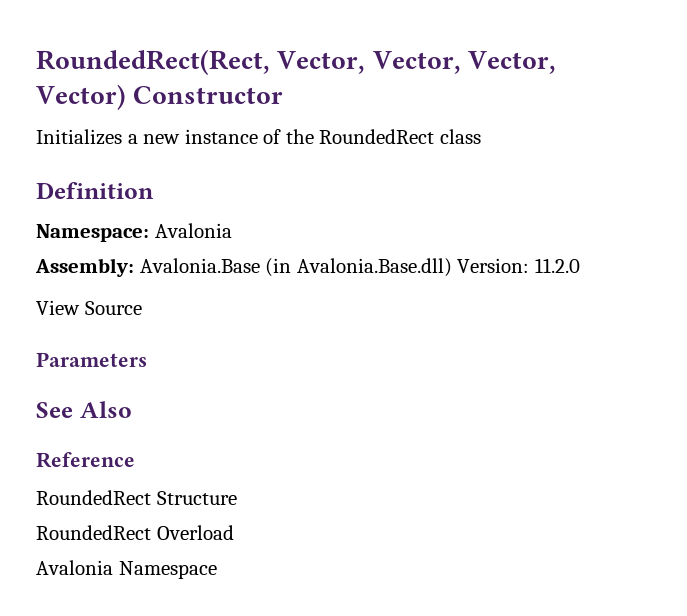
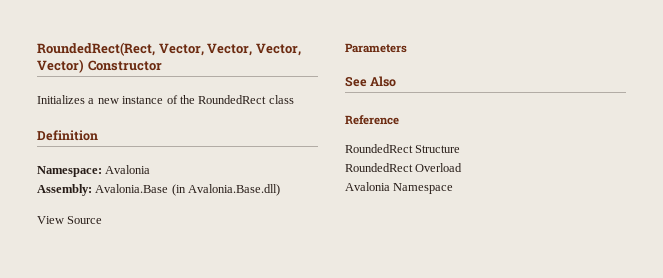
[457,258,580,273] Version: 11.2.0 -> (281, 190) none

